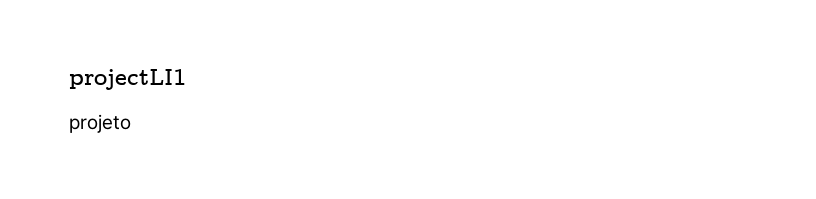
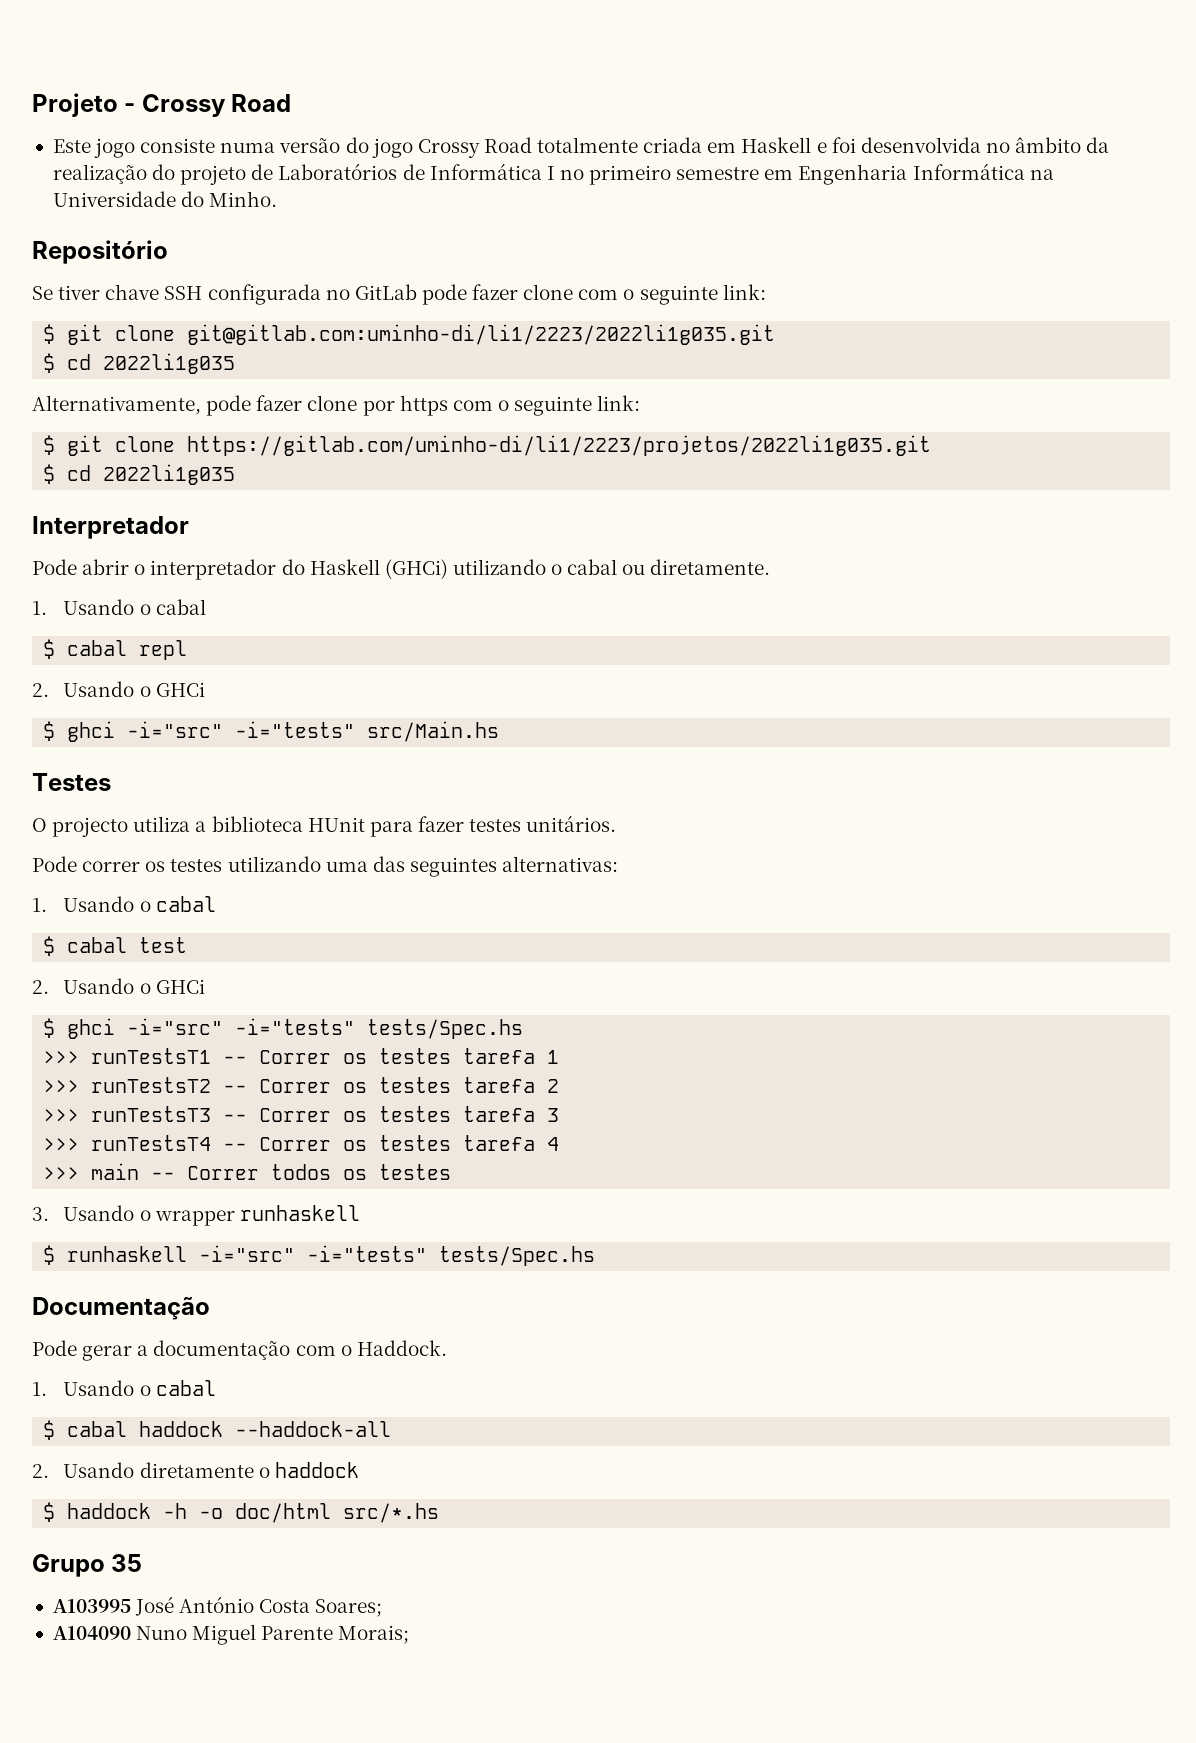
[69,69,186,90] [69,114,131,133] projectLI1 // projeto -> [32,93,292,117] [52,137,1110,158] [52,163,1054,185] [52,191,278,207] [32,240,168,264] [32,284,766,305] [43,324,776,345] [43,353,236,374] [32,395,641,416] [43,435,932,456] [43,464,236,485] [32,516,189,539] [32,559,771,580] [32,599,206,615] [43,639,188,660] [32,681,205,697] [43,721,500,742] [32,773,111,791] [32,815,617,837] [32,856,619,877] [32,896,216,912] [43,936,188,956] [32,978,205,994] [43,1018,524,1039] [43,1048,560,1064] [43,1077,560,1093] [43,1106,560,1122] [43,1135,560,1151] [43,1163,452,1180] [32,1205,360,1226] [43,1245,596,1266] [32,1297,210,1320] [32,1340,447,1361] [32,1380,216,1396] [43,1420,392,1440] [32,1462,359,1478] [43,1502,440,1523] [32,1554,143,1577] [52,1596,383,1617] [52,1624,410,1645] Projeto - Crossy Road // Este jogo consiste numa versão do jogo Crossy Road totalmente criada em Haskell e foi desenvolvida no âmbito da realização do projeto de Laboratórios de Informática I no primeiro semestre em Engenharia Informática na Universidade do Minho. // Repositório // Se tiver chave SSH configurada no GitLab pode fazer clone com o seguinte link: // $ git clone git@gitlab.com:uminho-di/li1/2223/2022li1g035.git // $ cd 2022li1g035 // Alternativamente, pode fazer clone por https com o seguinte link: // $ git clone https://gitlab.com/uminho-di/li1/2223/projetos/2022li1g035.git // $ cd 2022li1g035 // Interpretador // Pode abrir o interpretador do Haskell (GHCi) utilizando o cabal ou diretamente. // 1. Usando o cabal // $ cabal repl // 2. Usando o GHCi // $ ghci -i="src" -i="tests" src/Main.hs // Testes // O projecto utiliza a biblioteca HUnit para fazer testes unitários. // Pode correr os testes utilizando uma das seguintes alternativas: // 1. Usando o cabal // $ cabal test // 2. Usando o GHCi // $ ghci -i="src" -i="tests" tests/Spec.hs // >>> runTestsT1 -- Correr os testes tarefa 1 // >>> runTestsT2 -- Correr os testes tarefa 2 // >>> runTestsT3 -- Correr os testes tarefa 3 // >>> runTestsT4 -- Correr os testes tarefa 4 // >>> main -- Correr todos os testes // 3. Usando o wrapper runhaskell // $ runhaskell -i="src" -i="tests" tests/Spec.hs // Documentação // Pode gerar a documentação com o Haddock. // 1. Usando o cabal // $ cabal haddock --haddock-all // 2. Usando diretamente o haddock // $ haddock -h -o doc/html src/*.hs // Grupo 35 // A103995 José António Costa Soares; // A104090 Nuno Miguel Parente Morais;

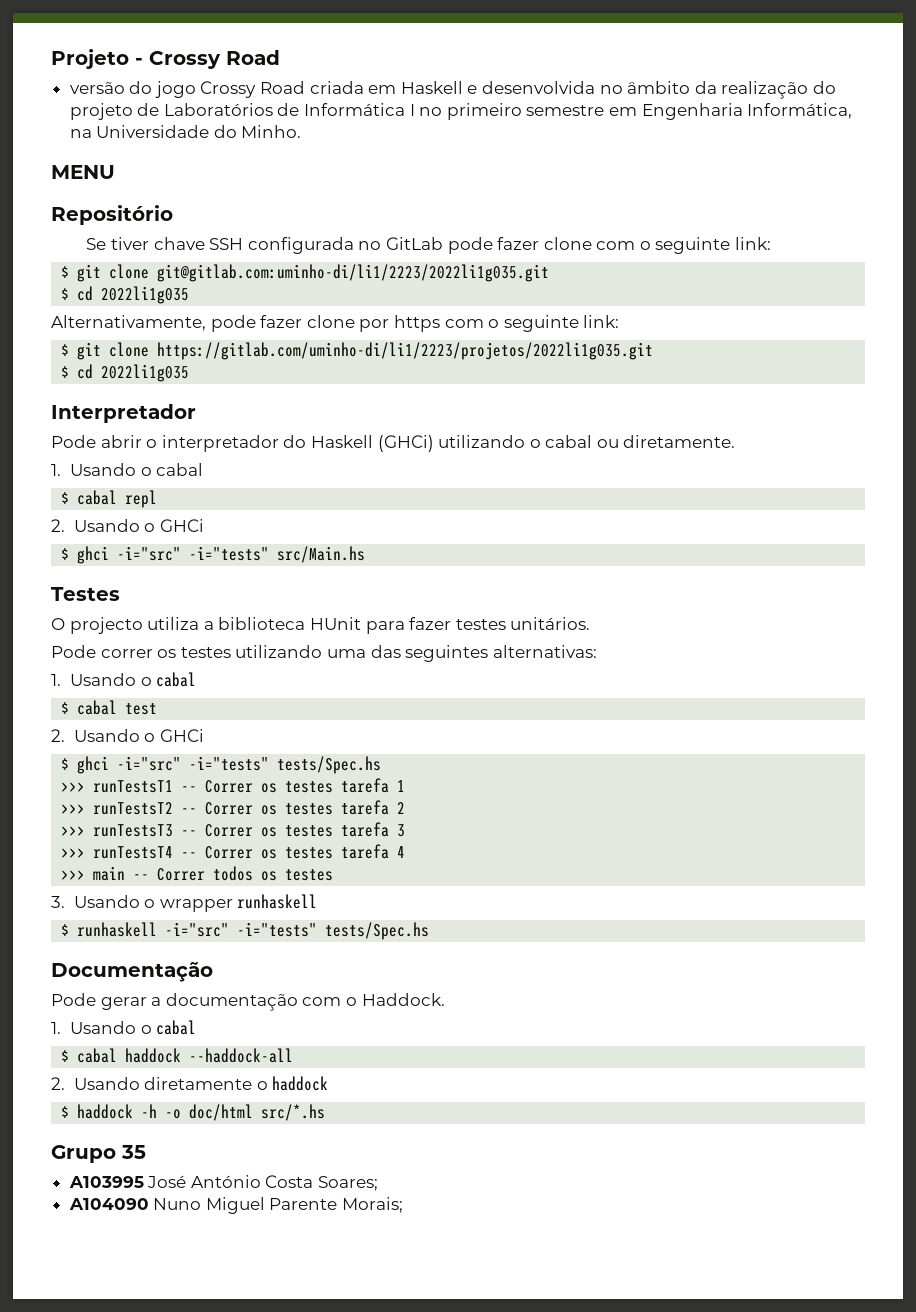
[52,138,276,158] Este jogo consiste numa -> (280, 57) none
[537,137,639,153] totalmente -> (306, 87) none
[831,137,856,153] foi -> (478, 89) none
[912,163,1025,180] Informática -> [747,103,853,119] Informática,
(278, 199) none -> [51,165,115,179] // MENU

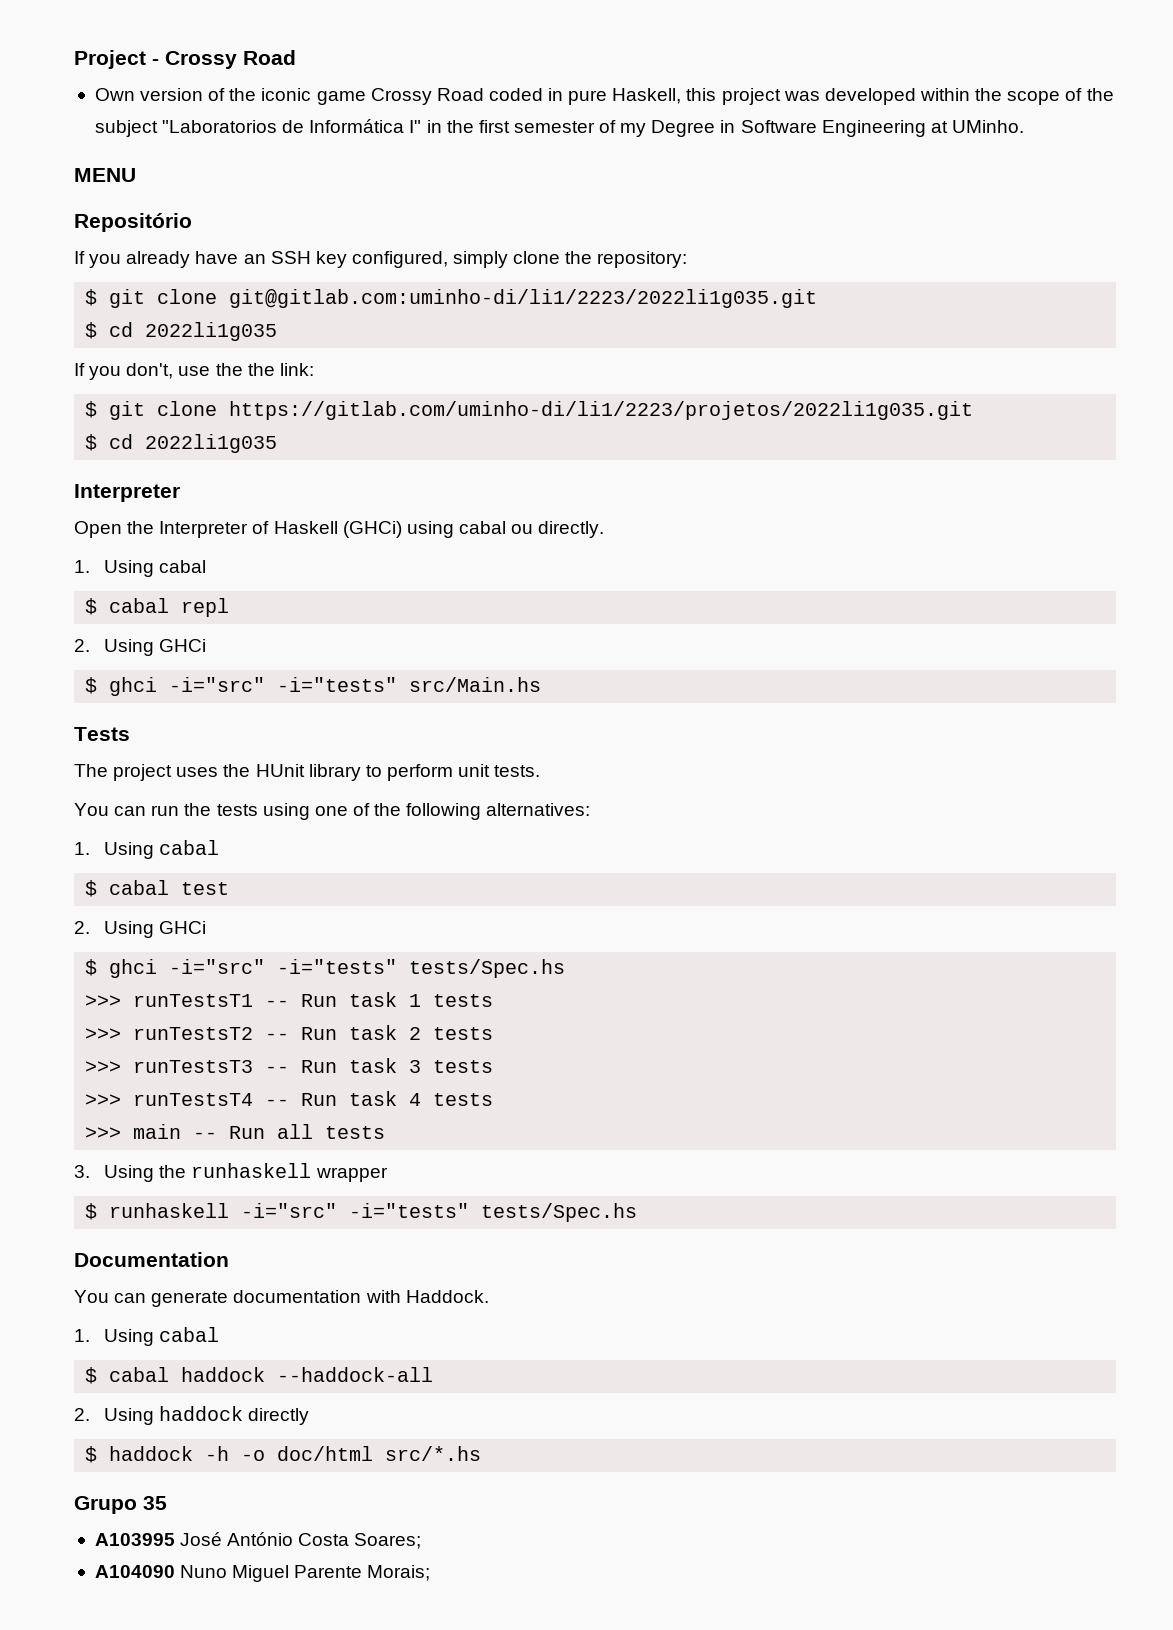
[51,49,129,69] Projeto -> [74,50,146,69] Project
[69,81,836,99] [69,103,853,120] [69,125,302,138] [51,165,115,179] [51,205,173,225] [86,237,772,254] versão do jogo Crossy Road criada em Haskell e desenvolvida no âmbito da realização do projeto de Laboratórios de Informática I no primeiro semestre em Engenharia Informática, na Universidade do Minho. // MENU // Repositório // Se tiver chave SSH configurada no GitLab pode fazer clone com o seguinte link: -> [94,88,1114,105] [94,119,1024,137] [74,168,136,182] [74,213,192,232] [74,251,688,268] Own version of the iconic game Crossy Road coded in pure Haskell, this project was developed within the scope of the subject "Laboratorios de Informática I" in the first semester of my Degree in Software Engineering at UMinho. // MENU // Repositório // If you already have an SSH key configured, simply clone the repository:
[51,315,579,332] Alternativamente, pode fazer clone por https com o seguinte -> [74,363,275,380] If you don't, use the the
[51,404,196,423] [51,435,541,452] Interpretador // Pode abrir o interpretador do Haskell (GHCi) utilizando o -> [74,484,180,502] [74,521,454,538] Interpreter // Open the Interpreter of Haskell (GHCi) using
[623,435,736,448] [51,463,152,476] diretamente. // 1. Usando o -> [538,521,605,538] [74,560,155,577] directly. // 1. Using
[73,519,156,532] Usando o -> [104,639,155,656] Using
[51,587,120,601] [51,617,591,634] [51,645,597,662] [51,673,152,686] Testes // O projecto utiliza a biblioteca HUnit para fazer testes unitários. // Pode correr os testes utilizando uma das seguintes alternativas: // 1. Usando o -> [74,727,130,741] [74,764,541,781] [74,803,591,820] [74,842,155,859] Tests // The project uses the HUnit library to perform unit tests. // You can run the tests using one of the following alternatives: // 1. Using
[73,729,156,742] Usando o -> [104,921,155,938] Using
[205,778,406,793] Correr os testes tarefa 1 -> [301,992,494,1007] Run task 1 tests
[205,800,390,815] Correr os testes tarefa -> [301,1025,398,1040] Run task
(406, 808) none -> [433,1027,494,1040] tests
[205,822,390,837] Correr os testes tarefa -> [301,1058,398,1073] Run task
(406, 830) none -> [433,1060,494,1073] tests
[205,844,390,859] Correr os testes tarefa -> [301,1091,398,1106] Run task
(406, 852) none -> [433,1093,494,1106] tests
[157,866,334,881] [51,895,156,908] Correr todos os testes // 3. Usando o -> [229,1124,386,1139] [74,1163,312,1182] Run all tests // 3. Using the runhaskell
[237,894,318,909] runhaskell -> (388, 1174) none
[51,962,213,982] [51,993,357,1011] Documentação // Pode gerar a documentação com o -> [74,1252,229,1267] [74,1290,401,1307] Documentation // You can generate documentation with
[70,1021,152,1034] Usando o -> [104,1329,155,1346] Using
[73,1076,329,1091] Usando diretamente o haddock -> [104,1406,310,1425] Using haddock directly

